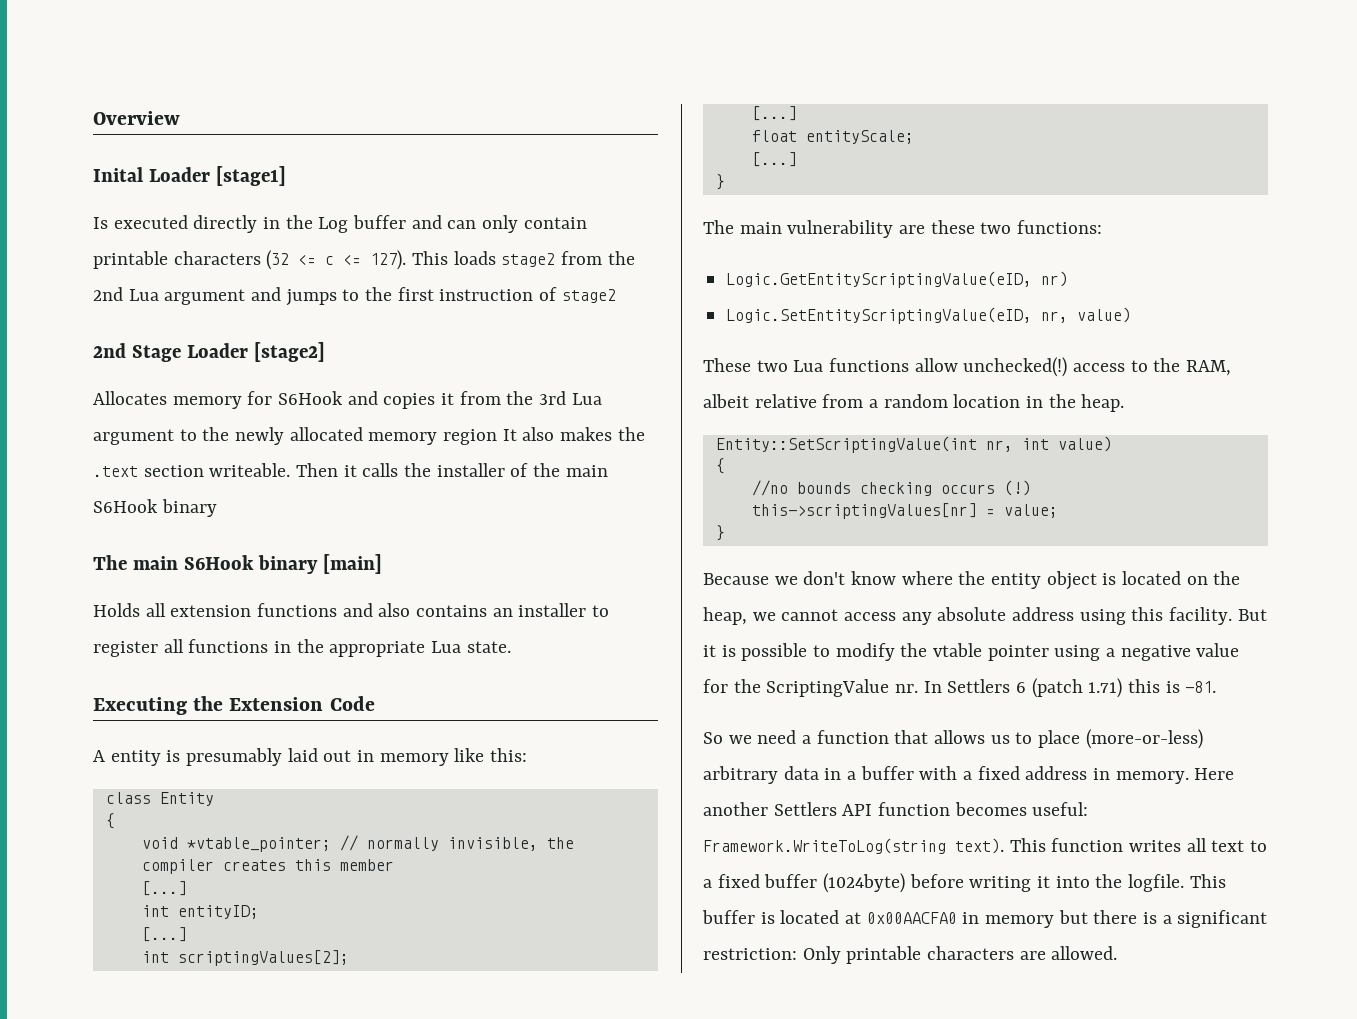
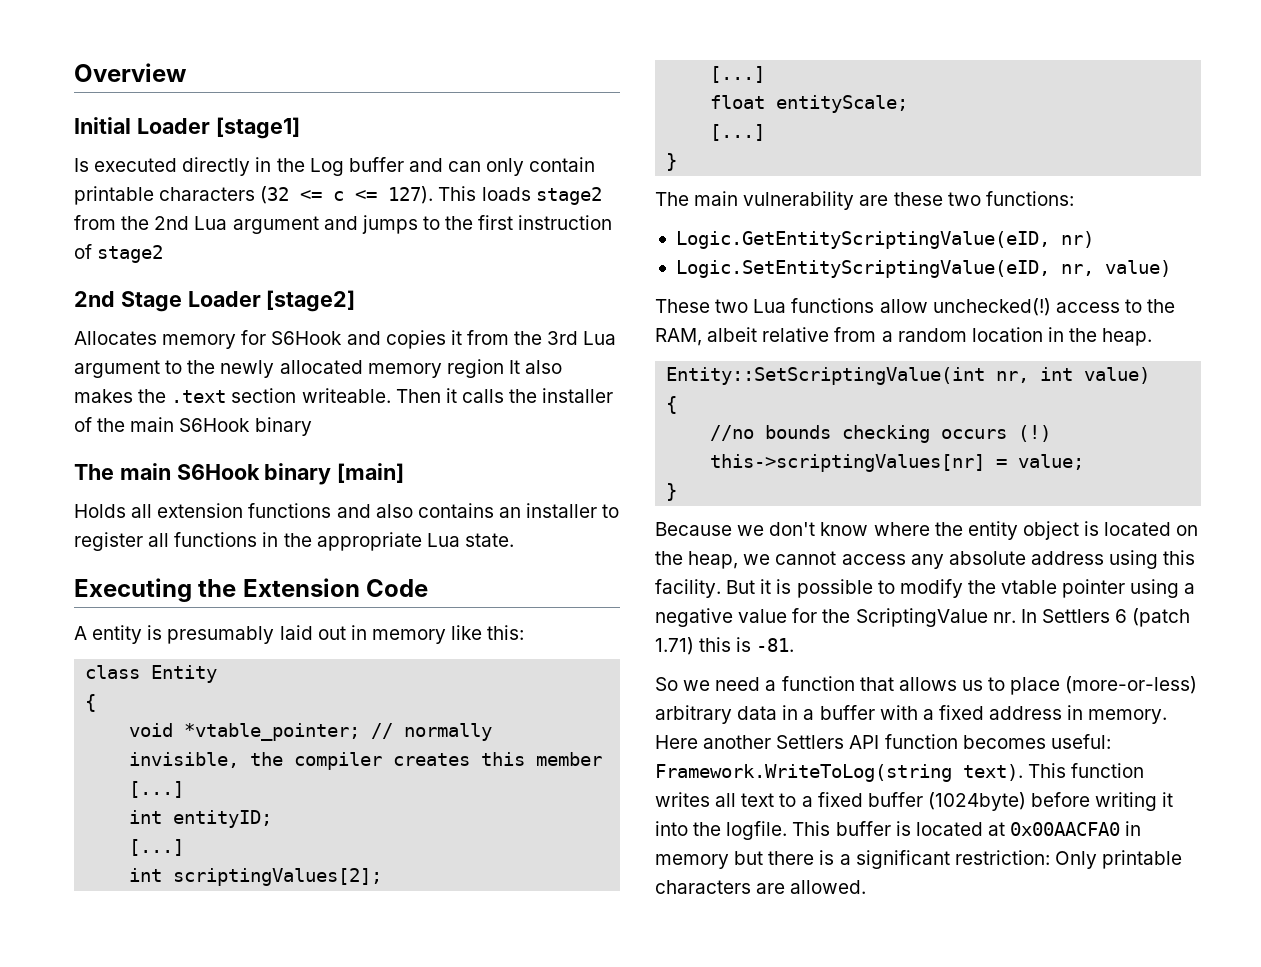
[93,167,143,182] Inital -> [74,117,131,134] Initial

